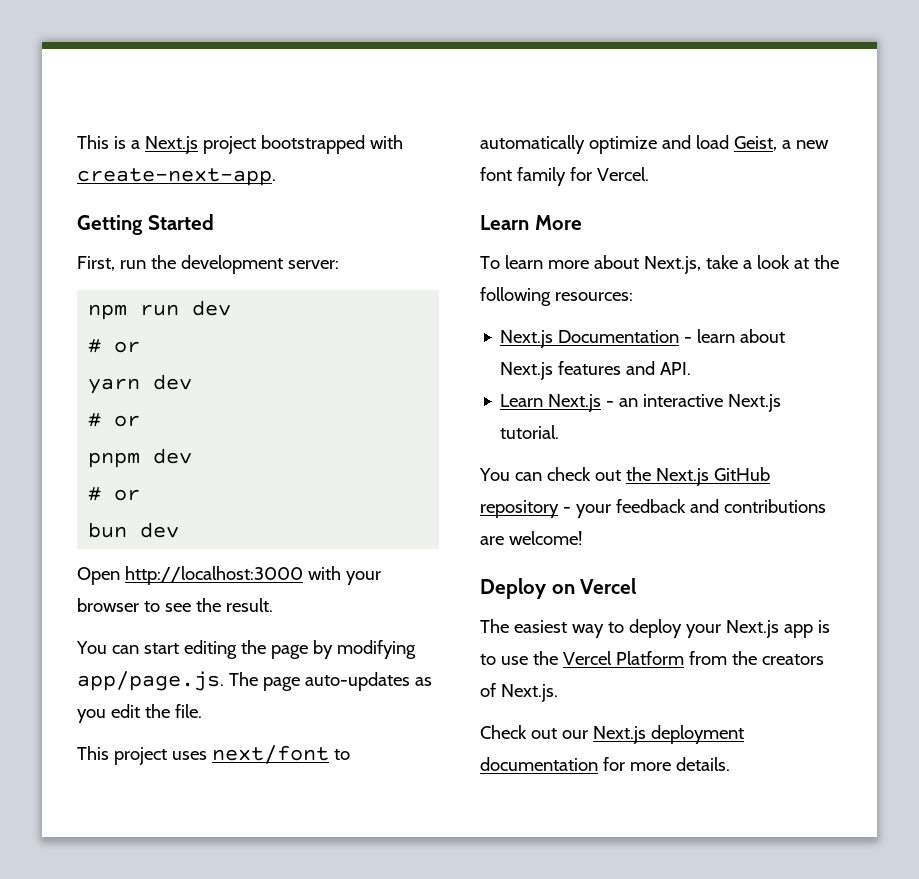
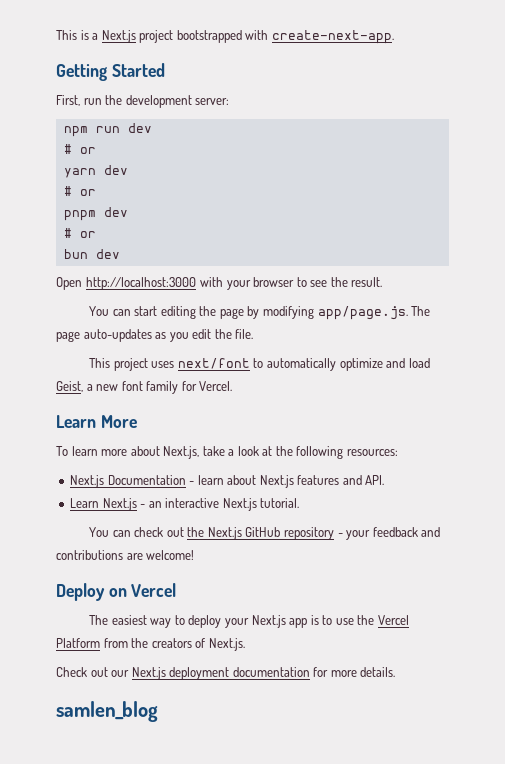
(730, 764) none -> [56,701,158,722] // samlen_blog

